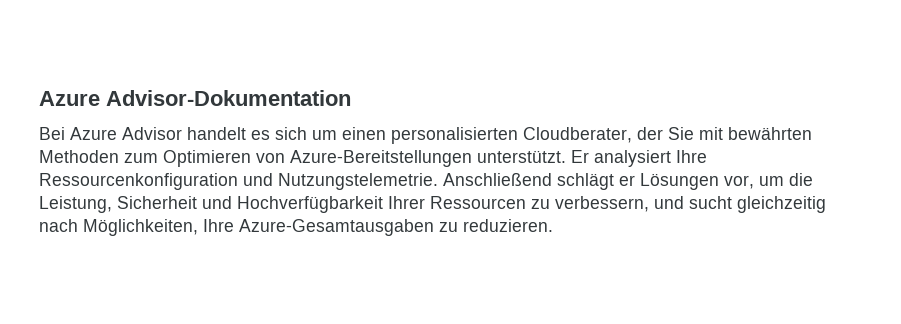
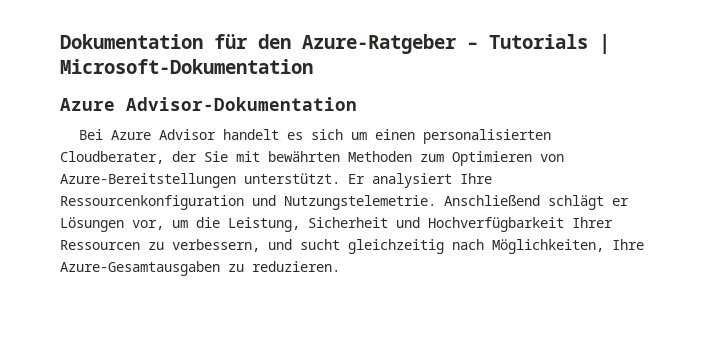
(39, 98) none -> [60,34,610,54] [60,59,313,74] Dokumentation für den Azure-Ratgeber – Tutorials | Microsoft-Dokumentation //

